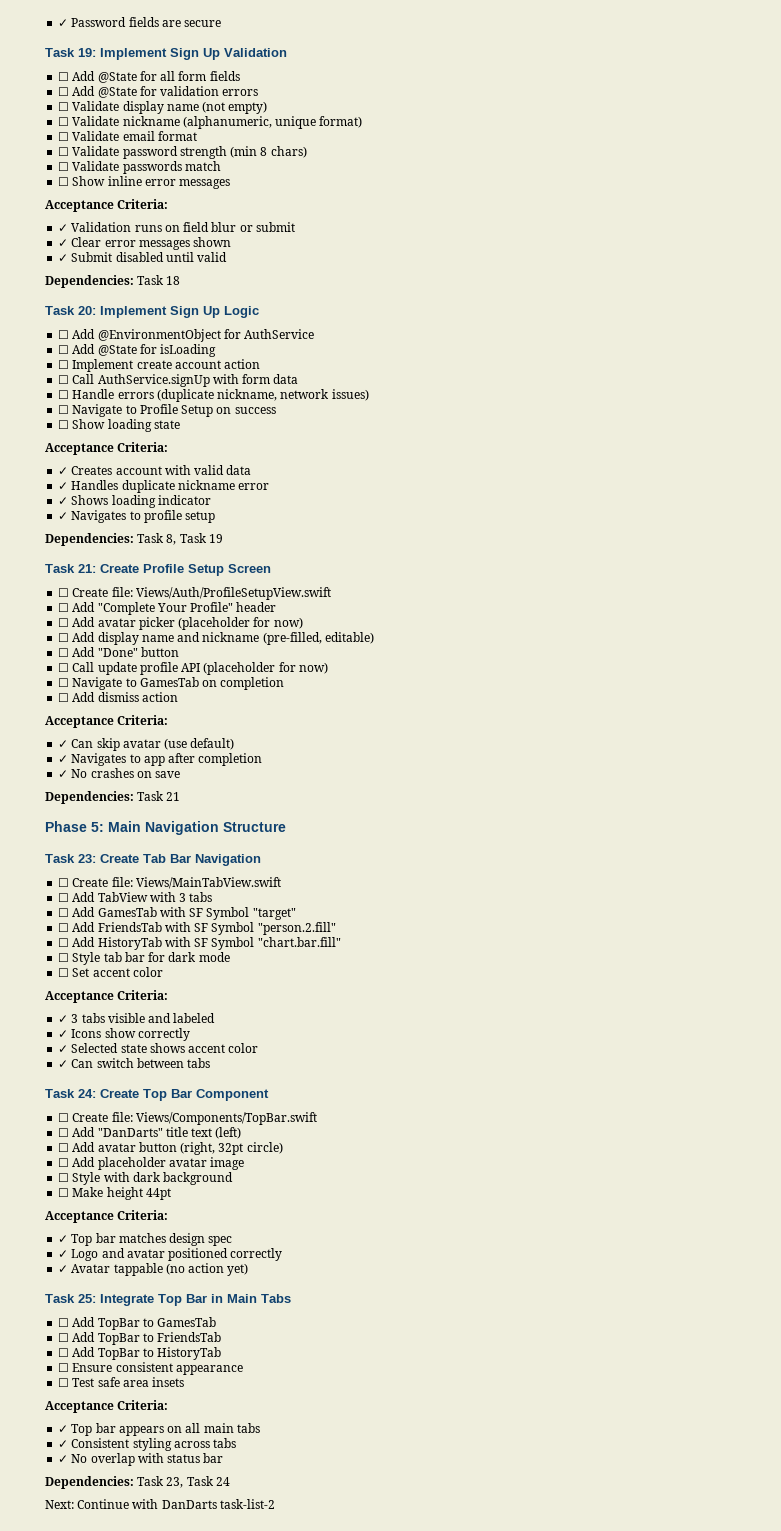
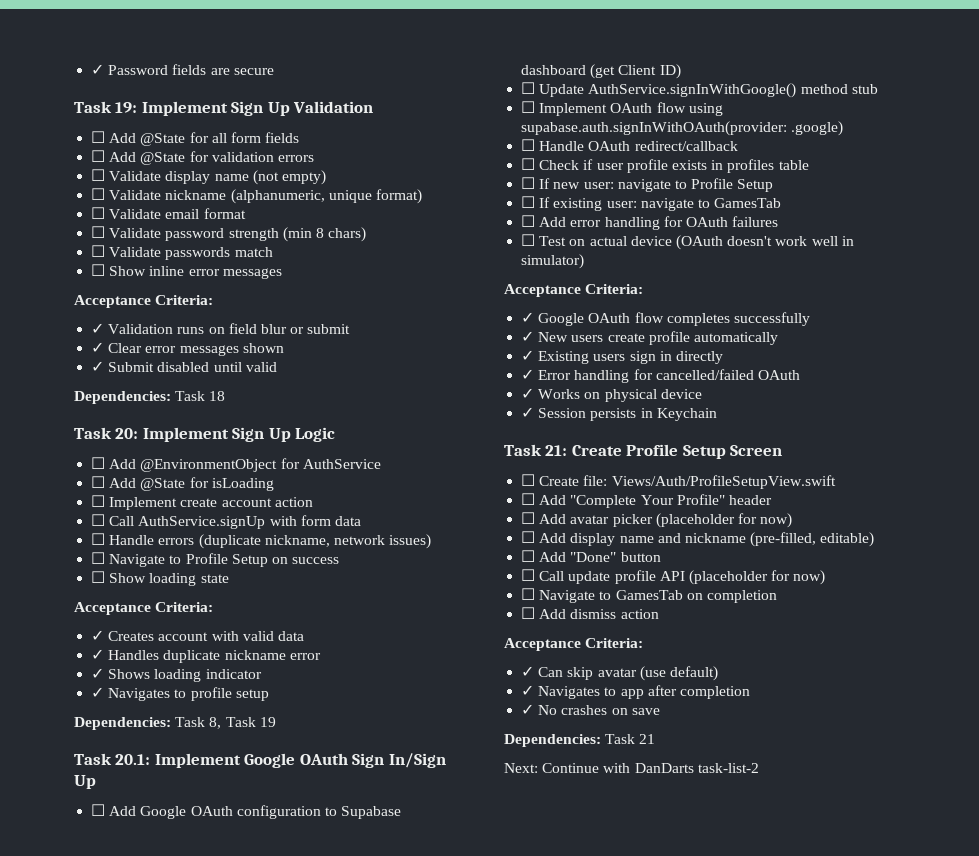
(223, 538) none -> [74,753,446,768] [74,775,96,789] [91,804,402,819] [521,64,681,79] [521,82,878,98] [521,101,723,116] [521,121,844,136] [521,139,738,151] [521,158,809,173] [521,177,774,192] [521,196,782,211] [521,215,779,230] [521,234,854,250] [521,254,585,269] [504,284,644,297] [521,312,810,326] [521,331,778,345] [521,350,723,364] [521,369,800,383] [521,388,702,402] [521,407,717,421] // Task 20.1: Implement Google OAuth Sign In/Sign Up // ☐ Add Google OAuth configuration to Supabase dashboard (get Client ID) // ☐ Update AuthService.signInWithGoogle() method stub // ☐ Implement OAuth flow using supabase.auth.signInWithOAuth(provider: .google) // ☐ Handle OAuth redirect/callback // ☐ Check if user profile exists in profiles table // ☐ If new user: navigate to Profile Setup // ☐ If existing user: navigate to GamesTab // ☐ Add error handling for OAuth failures // ☐ Test on actual device (OAuth doesn't work well in simulator) // Acceptance Criteria: // ✓ Google OAuth flow completes successfully // ✓ New users create profile automatically // ✓ Existing users sign in directly // ✓ Error handling for cancelled/failed OAuth // ✓ Works on physical device // ✓ Session persists in Keychain
[45,821,286,835] [45,854,261,866] [58,877,281,889] [58,892,213,902] [58,907,296,920] [58,922,336,935] [58,937,341,950] [58,952,230,965] [58,967,163,977] [45,990,169,1003] [58,1013,216,1023] [58,1028,190,1041] [58,1043,259,1053] [58,1058,211,1068] [45,1089,269,1101] [58,1112,317,1125] [58,1127,242,1139] [58,1142,283,1155] [58,1157,245,1170] [58,1172,234,1185] [58,1187,171,1200] [45,1210,169,1223] [58,1233,233,1246] [58,1248,283,1261] [58,1263,249,1276] [45,1294,291,1306] [58,1317,217,1330] [58,1332,222,1345] [58,1347,222,1360] [58,1362,243,1375] [58,1377,185,1387] [45,1400,169,1413] [58,1423,260,1436] [58,1438,237,1451] [58,1453,224,1466] [45,1476,230,1489] // Phase 5: Main Navigation Structure // Task 23: Create Tab Bar Navigation // ☐ Create file: Views/MainTabView.swift // ☐ Add TabView with 3 tabs // ☐ Add GamesTab with SF Symbol "target" // ☐ Add FriendsTab with SF Symbol "person.2.fill" // ☐ Add HistoryTab with SF Symbol "chart.bar.fill" // ☐ Style tab bar for dark mode // ☐ Set accent color // Acceptance Criteria: // ✓ 3 tabs visible and labeled // ✓ Icons show correctly // ✓ Selected state shows accent color // ✓ Can switch between tabs // Task 24: Create Top Bar Component // ☐ Create file: Views/Components/TopBar.swift // ☐ Add "DanDarts" title text (left) // ☐ Add avatar button (right, 32pt circle) // ☐ Add placeholder avatar image // ☐ Style with dark background // ☐ Make height 44pt // Acceptance Criteria: // ✓ Top bar matches design spec // ✓ Logo and avatar positioned correctly // ✓ Avatar tappable (no action yet) // Task 25: Integrate Top Bar in Main Tabs // ☐ Add TopBar to GamesTab // ☐ Add TopBar to FriendsTab // ☐ Add TopBar to HistoryTab // ☐ Ensure consistent appearance // ☐ Test safe area insets // Acceptance Criteria: // ✓ Top bar appears on all main tabs // ✓ Consistent styling across tabs // ✓ No overlap with status bar // Dependencies: Task 23, Task 24 -> (656, 739) none

